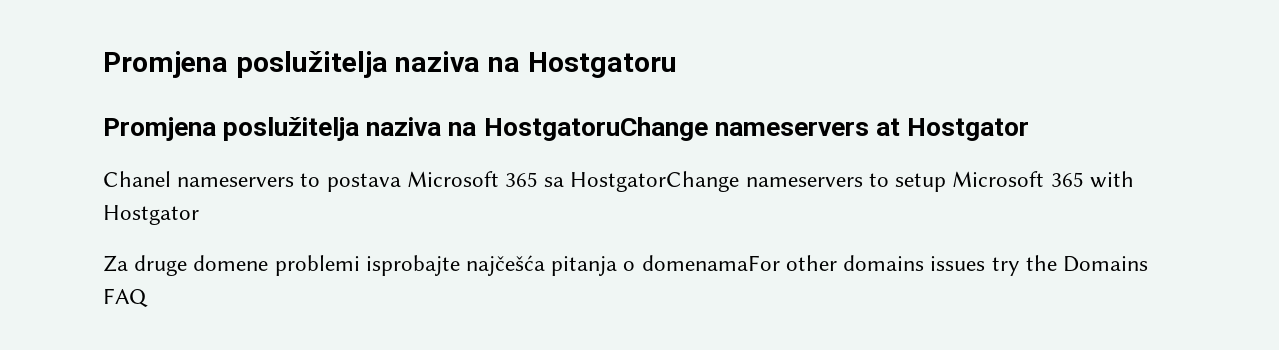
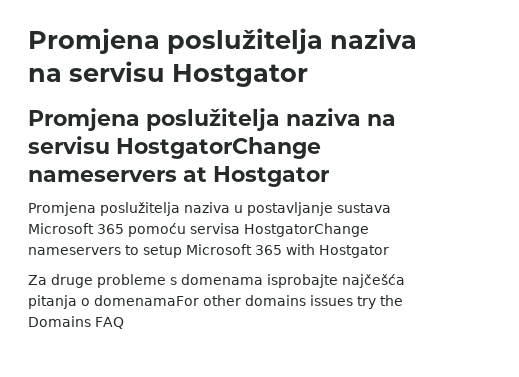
[103,51,677,78] [103,117,708,141] Promjena poslužitelja naziva na Hostgatoru // Promjena poslužitelja naziva na HostgatoruChange -> [28,28,417,54] [28,61,308,87] [28,108,396,131] [28,136,321,159] Promjena poslužitelja naziva na servisu Hostgator // Promjena poslužitelja naziva na servisu HostgatorChange
[103,171,565,192] Chanel nameservers to postava Microsoft 365 sa -> [28,202,391,216] [28,223,240,237] Promjena poslužitelja naziva u postavljanje sustava Microsoft 365 pomoću servisa
[193,255,360,276] domene problemi -> [97,274,263,288] probleme s domenama

